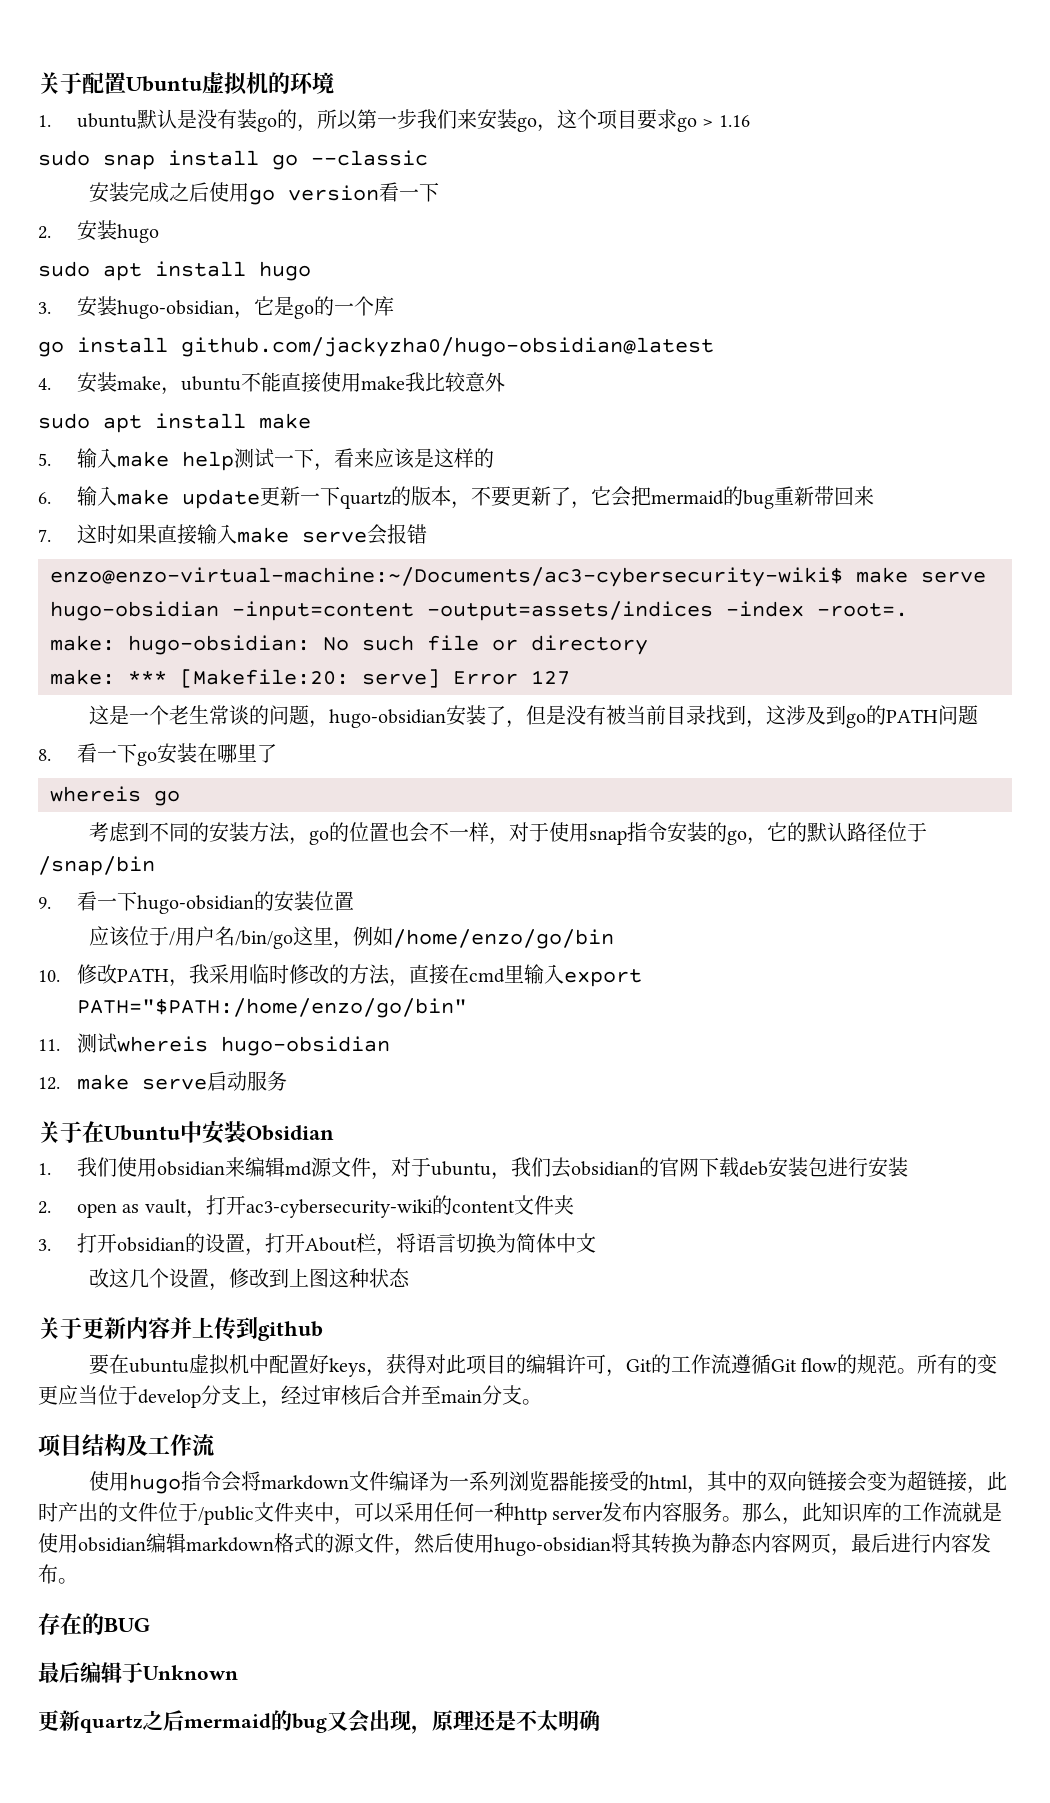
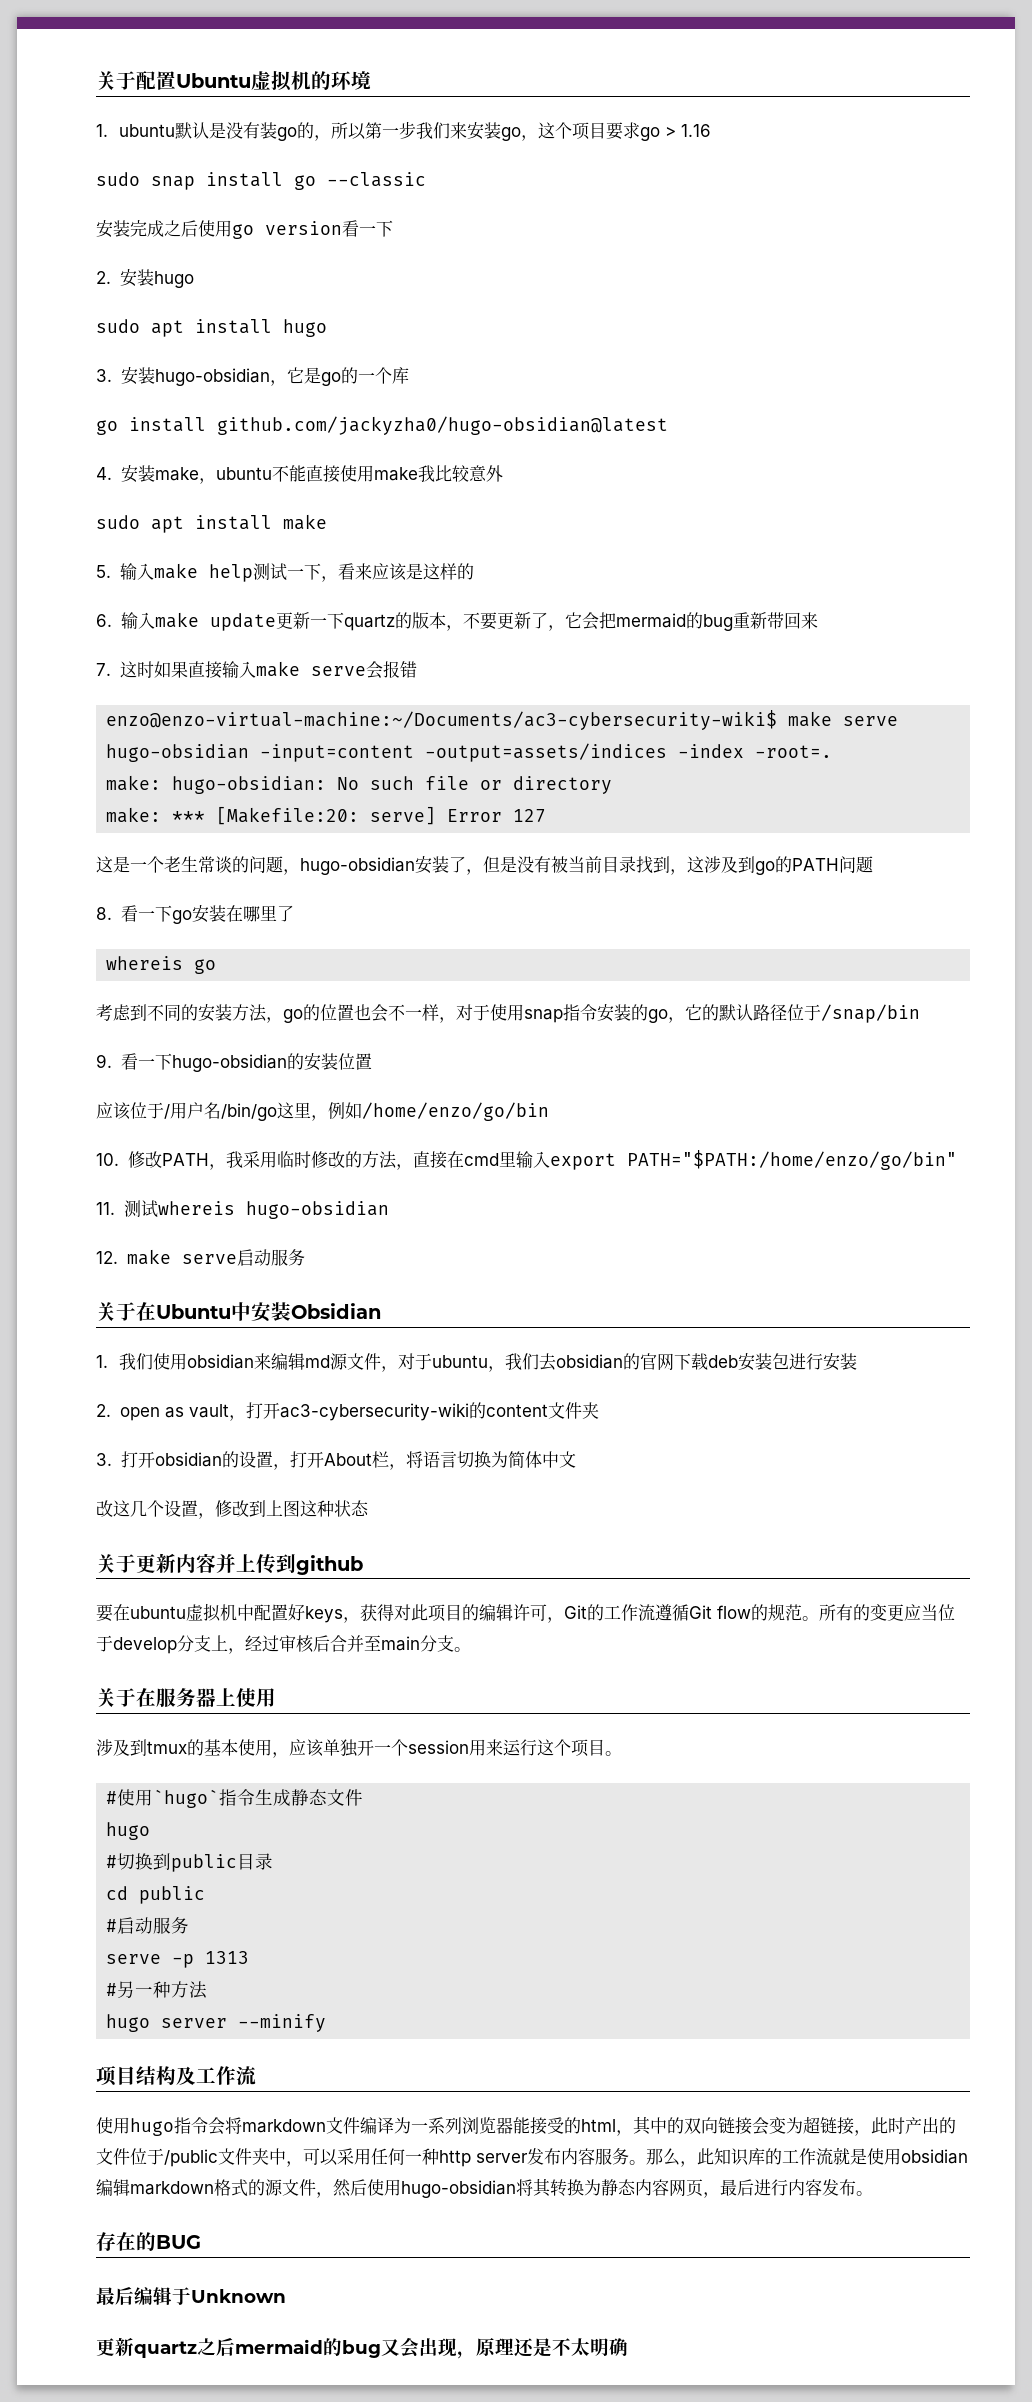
(542, 1402) none -> [96,1688,276,1707] [96,1739,622,1758] [106,1789,364,1808] [106,1822,151,1840] [106,1853,274,1872] [106,1886,206,1904] [106,1917,190,1934] [106,1951,250,1968] [106,1981,208,1999] [106,2014,327,2032] // 关于在服务器上使用 // 涉及到tmux的基本使用，应该单独开一个session用来运行这个项目。 // #使用`hugo`指令生成静态文件 // hugo // #切换到public目录 // cd public // #启动服务 // serve -p 1313 // #另一种方法 // hugo server --minify

